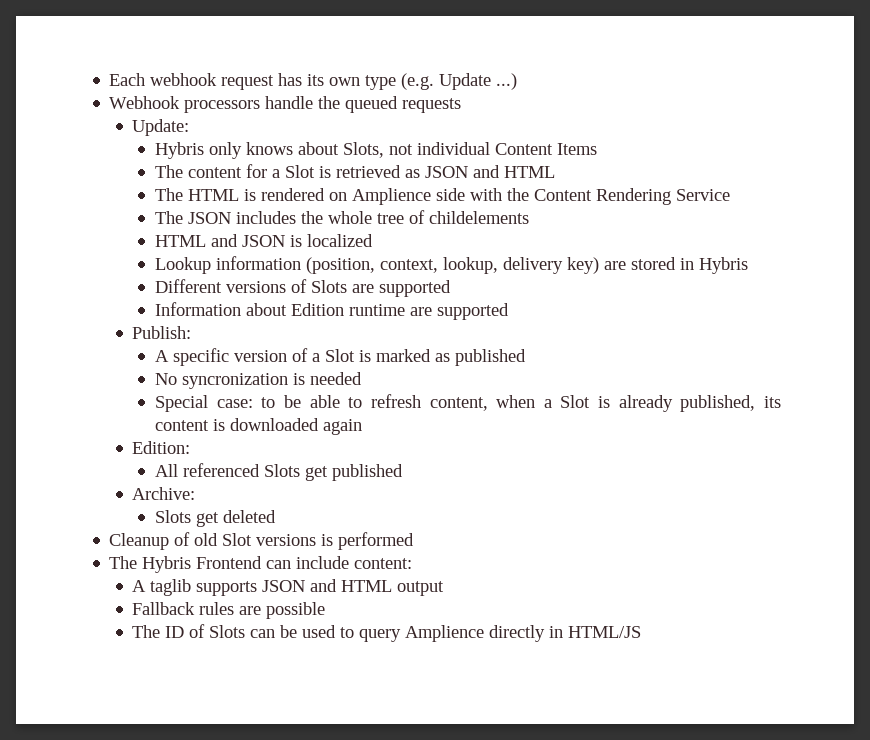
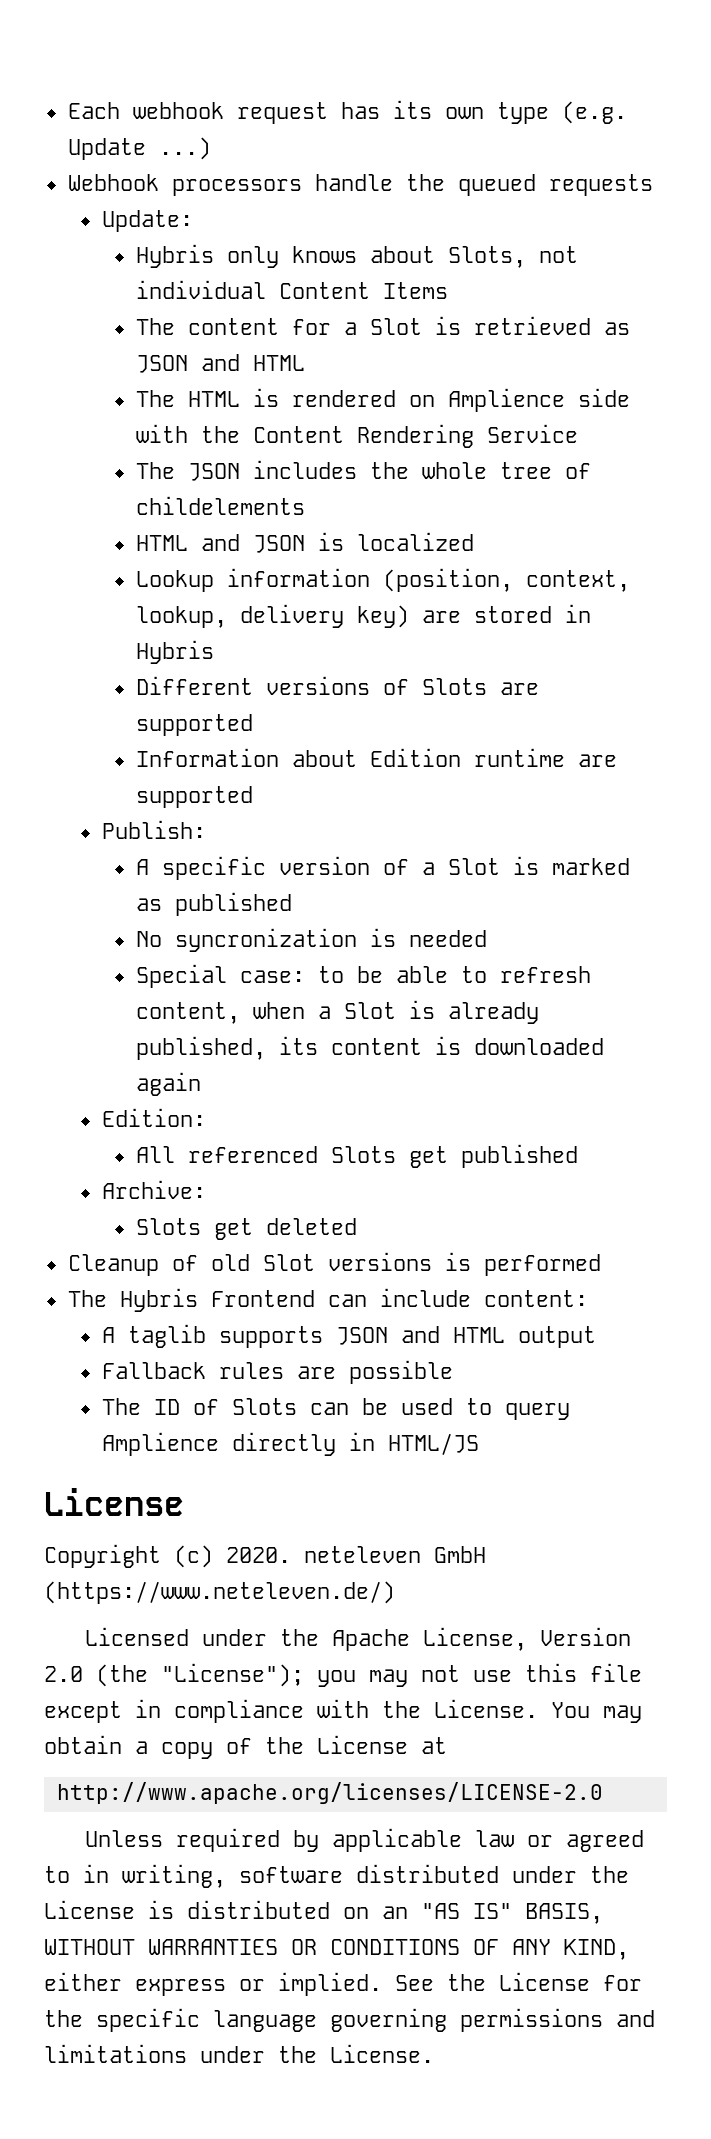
(642, 632) none -> [44,1488,184,1516] [44,1544,486,1568] [44,1581,395,1604] [85,1627,632,1651] [44,1663,642,1687] [44,1699,642,1723] [44,1735,447,1759] [56,1782,603,1804] [85,1828,645,1852] [44,1864,629,1888] [44,1900,603,1924] [44,1939,629,1960] [44,1972,642,1996] [44,2008,655,2032] [44,2044,434,2063] // License // Copyright (c) 2020. neteleven GmbH (https://www.neteleven.de/) // Licensed under the Apache License, Version 2.0 (the "License"); you may not use this file except in compliance with the License. You may obtain a copy of the License at // http://www.apache.org/licenses/LICENSE-2.0 // Unless required by applicable law or agreed to in writing, software distributed under the License is distributed on an "AS IS" BASIS, WITHOUT WARRANTIES OR CONDITIONS OF ANY KIND, either express or implied. See the License for the specific language governing permissions and limitations under the License.

